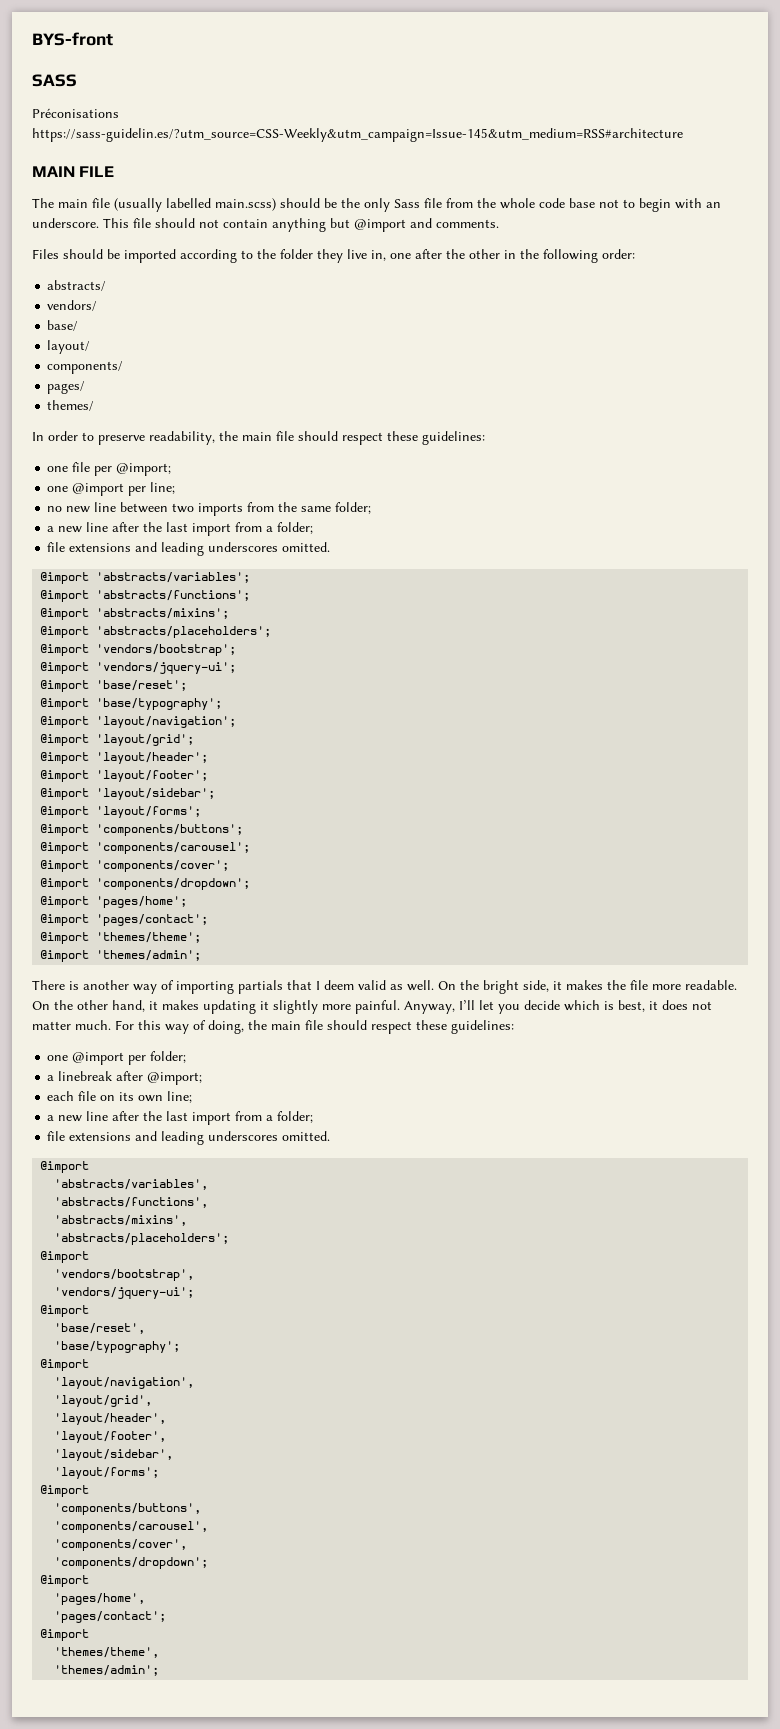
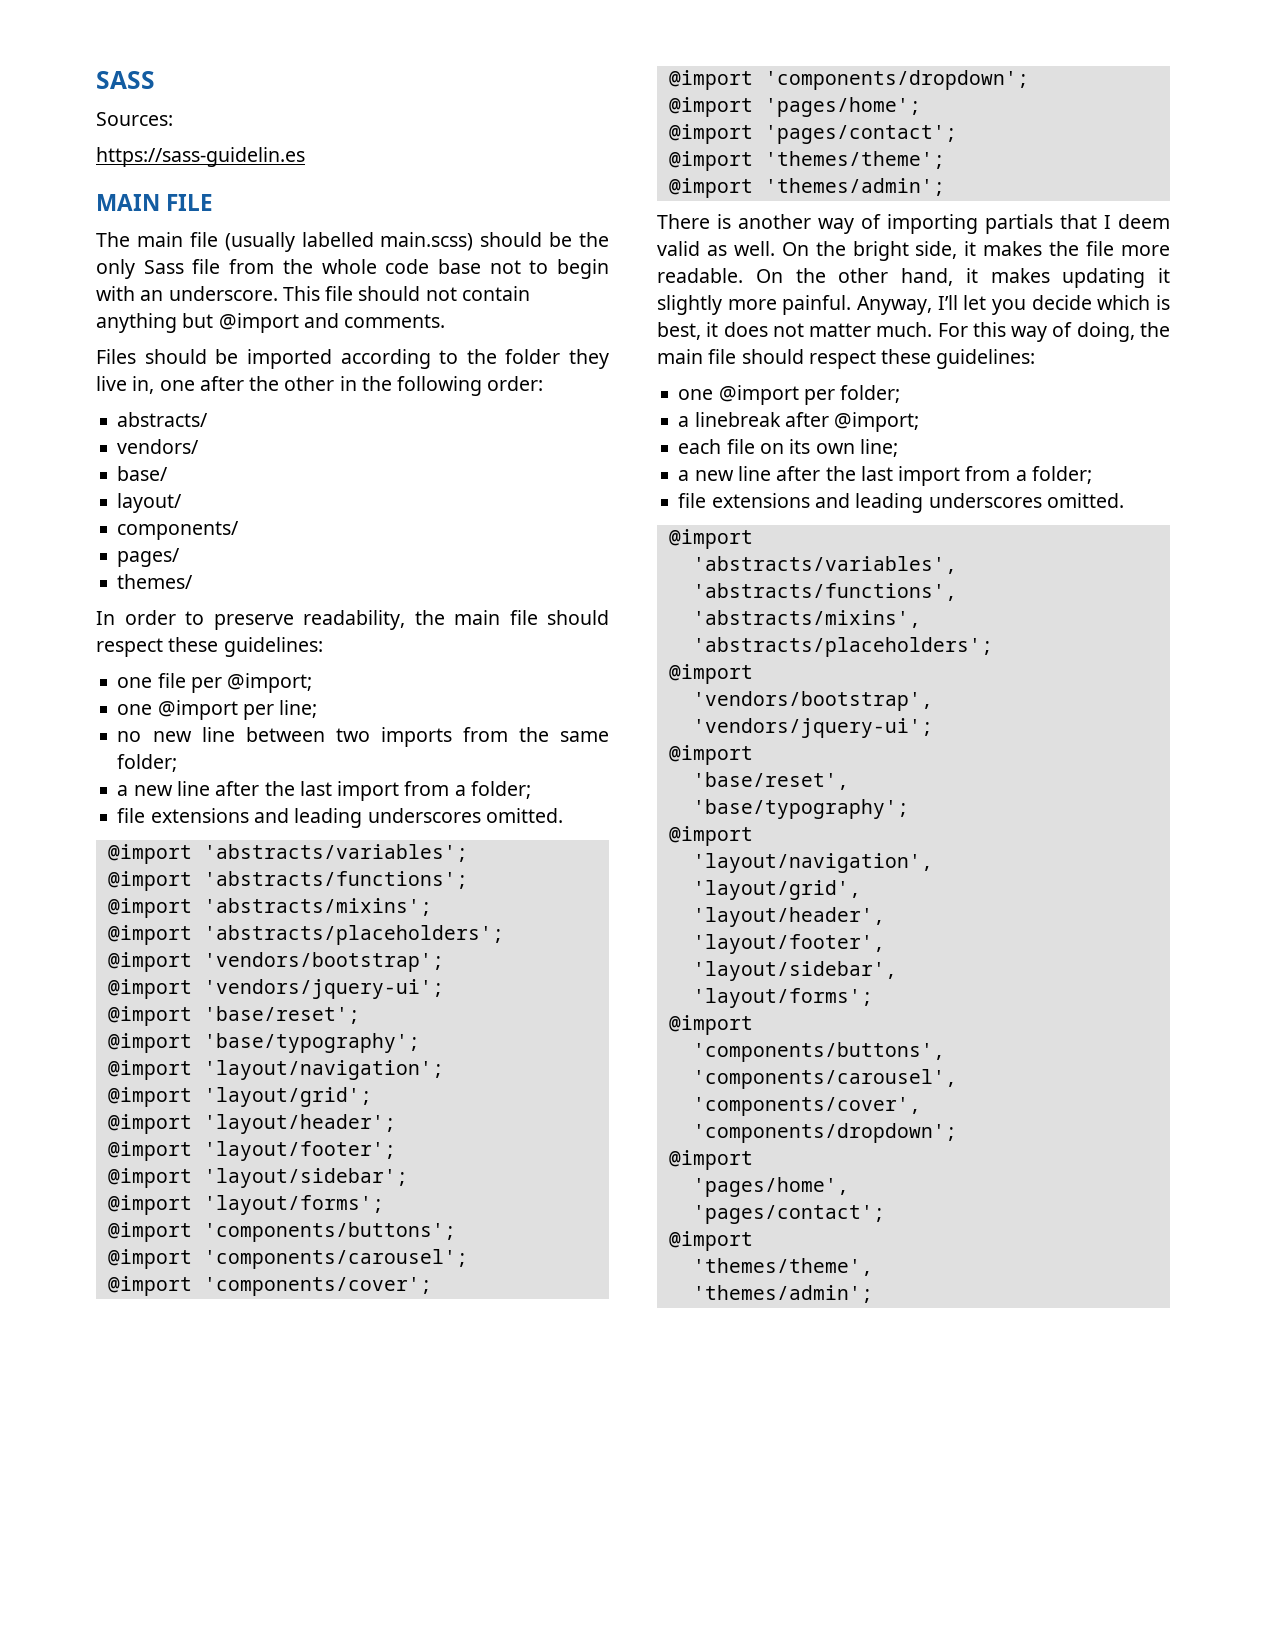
[32,32,113,46] BYS-front // -> (96, 80) none
[32,108,119,118] [32,128,683,142] Préconisations https://sass-guidelin.es/?utm_source=CSS-Weekly&utm_campaign=Issue-145&utm_medium=RSS#architecture -> [96,112,173,126] [96,147,305,167] Sources: // https://sass-guidelin.es

